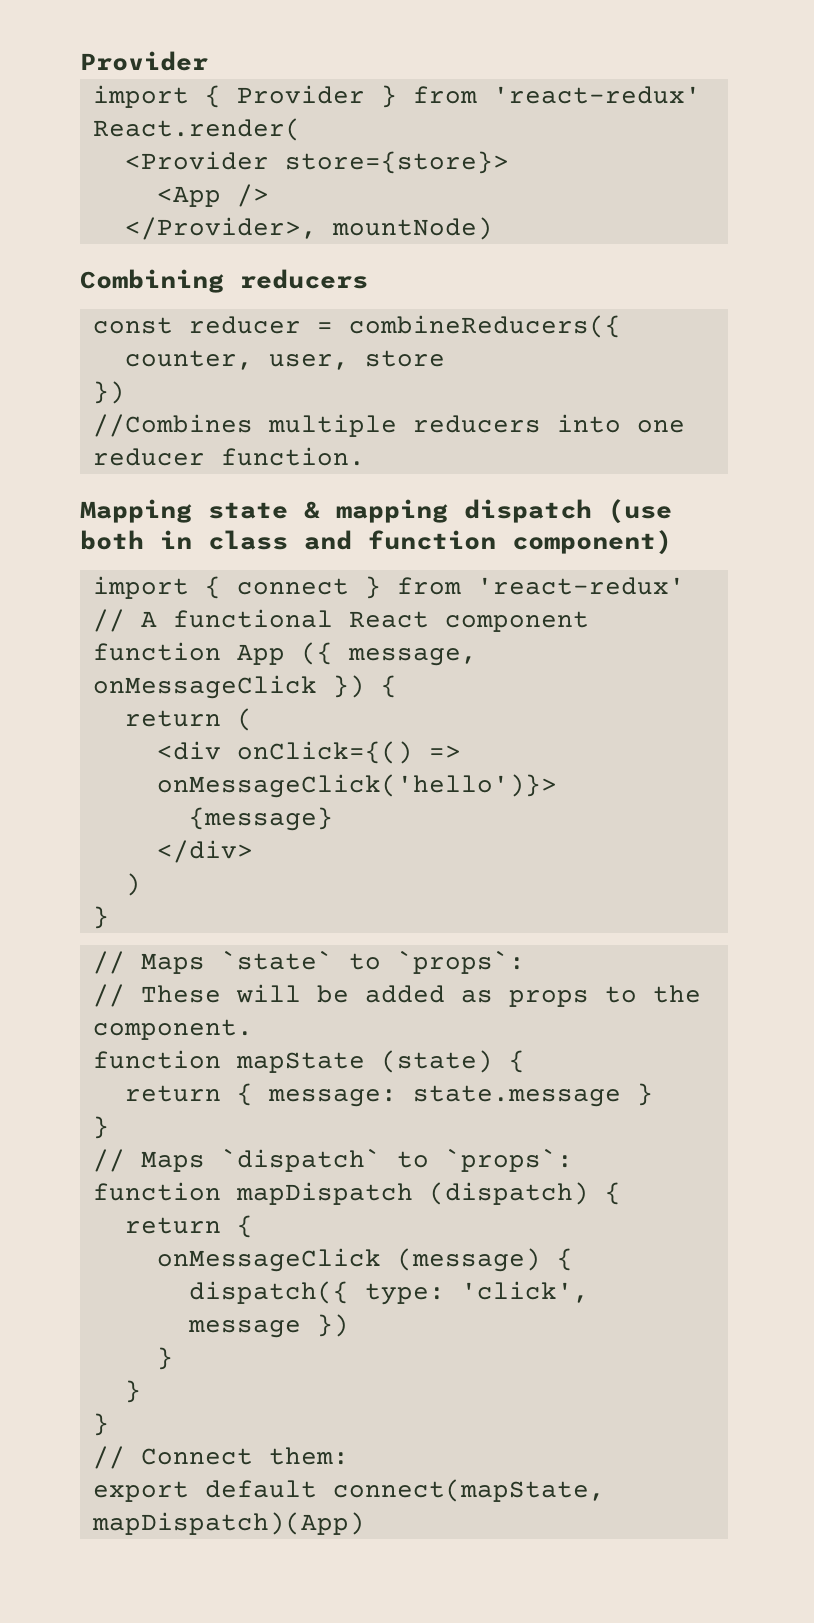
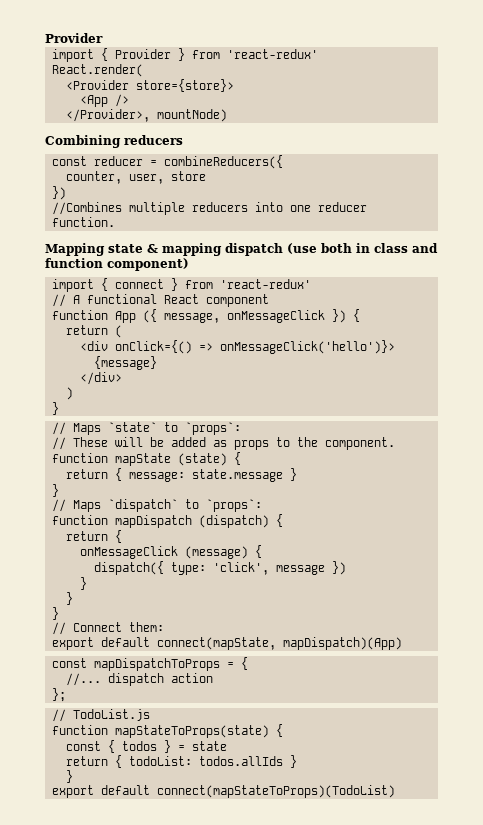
(365, 1523) none -> [51,657,248,671] [65,673,213,686] [51,688,66,702] [51,709,150,722] [51,724,283,738] [65,740,227,753] [65,755,297,768] [65,770,73,783] [51,785,395,798] // const mapDispatchToProps = { // //... dispatch action // }; // // TodoList.js // function mapStateToProps(state) { // const { todos } = state // return { todoList: todos.allIds } // } // export default connect(mapStateToProps)(TodoList)

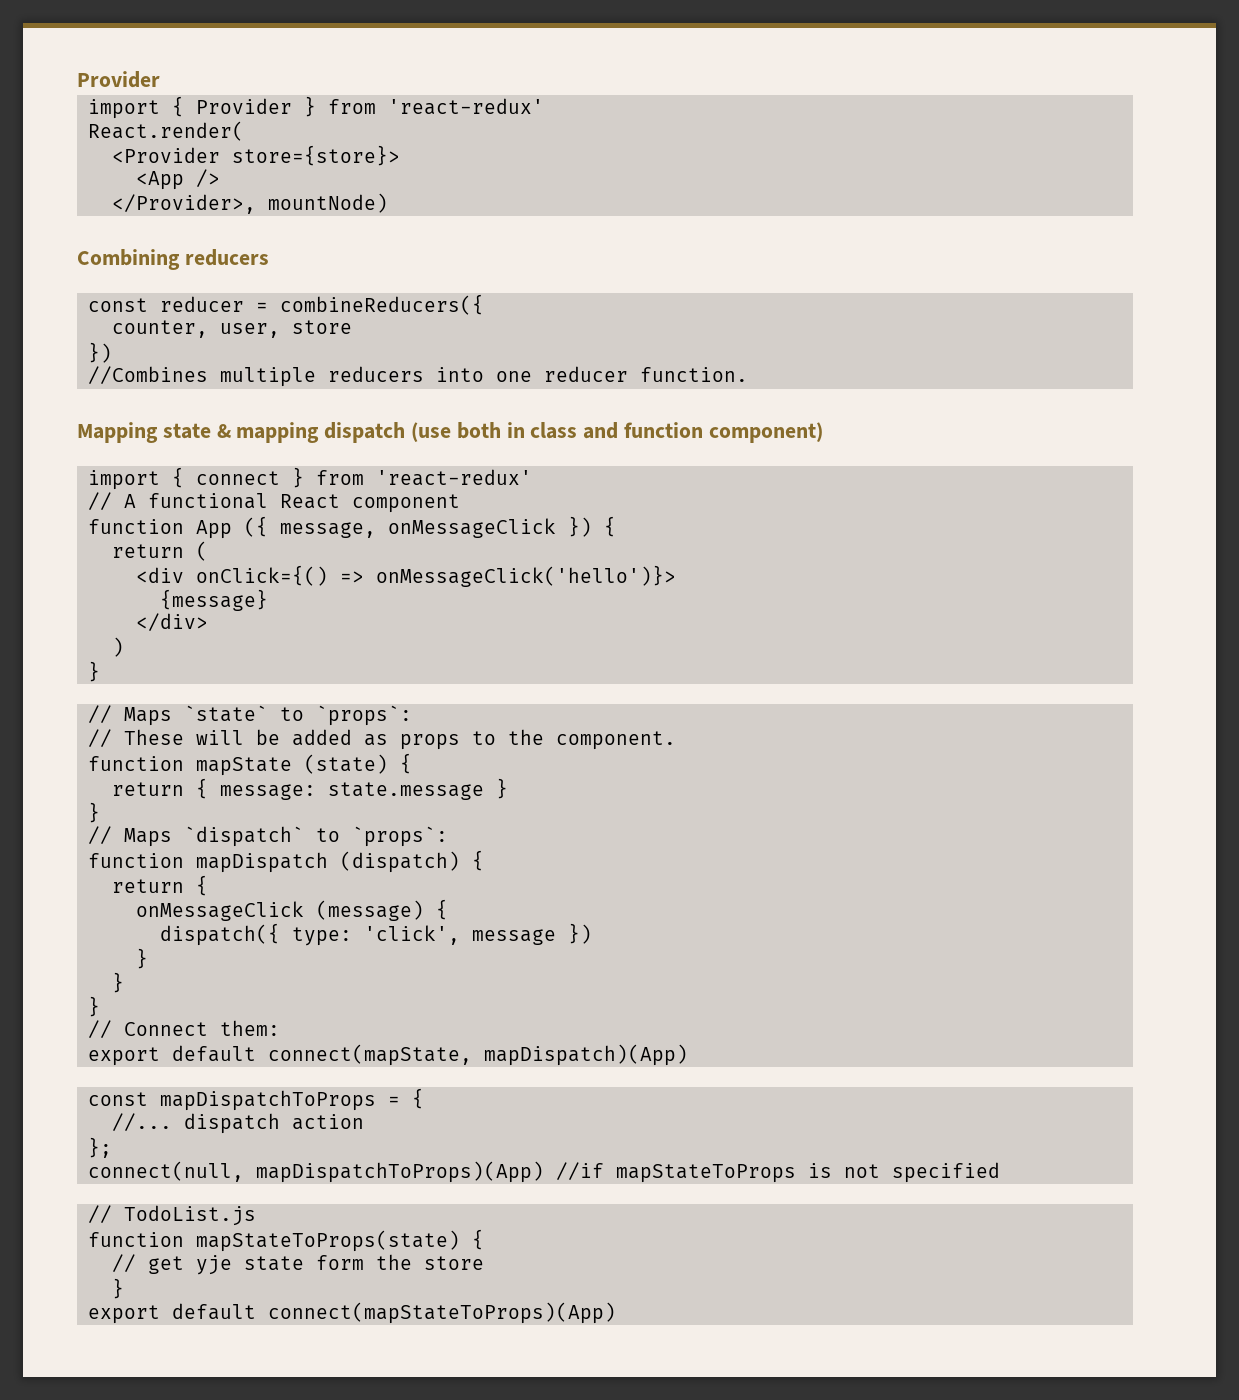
(66, 695) none -> [88,1161,1001,1183] // connect(null, mapDispatchToProps)(App) //if mapStateToProps is not specified
[65,740,227,753] [65,755,297,768] const { todos } = state // return { todoList: todos.allIds } -> [112,1254,485,1275] // get yje state form the store
[156,785,395,798] connect(mapStateToProps)(TodoList) -> [268,1302,617,1324] connect(mapStateToProps)(App)

